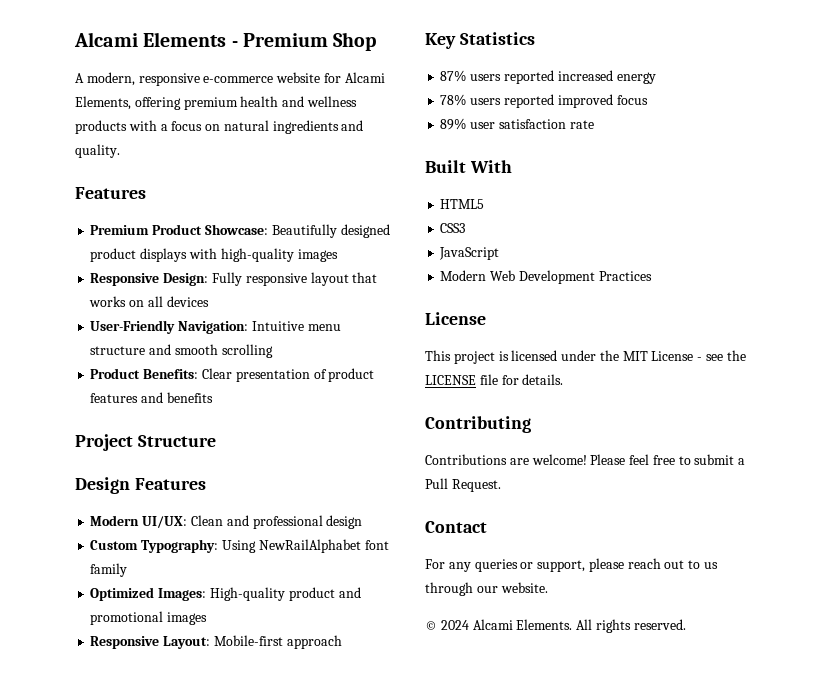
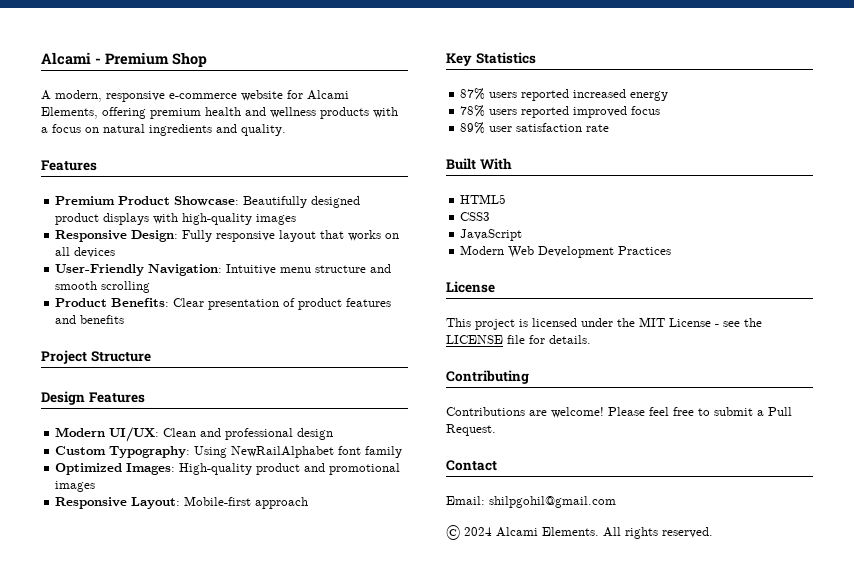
[74,32,227,47] Alcami Elements -> [41,52,91,65] Alcami
[425,558,719,572] [425,582,548,596] For any queries or support, please reach out to us through our website. -> [446,496,616,508] Email: shilpgohil@gmail.com

